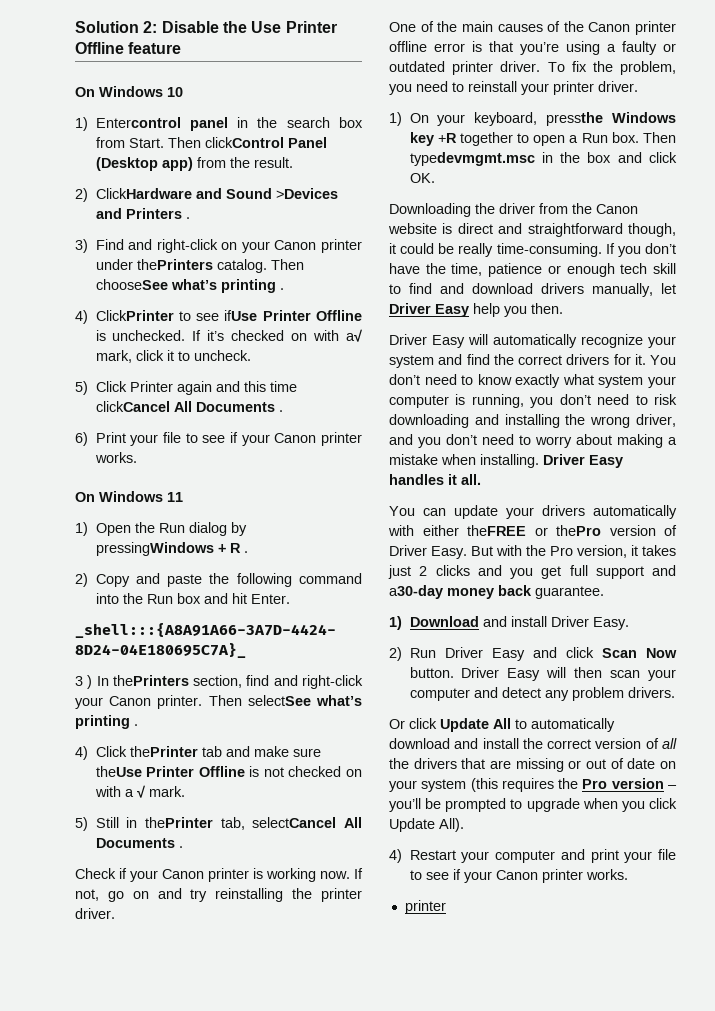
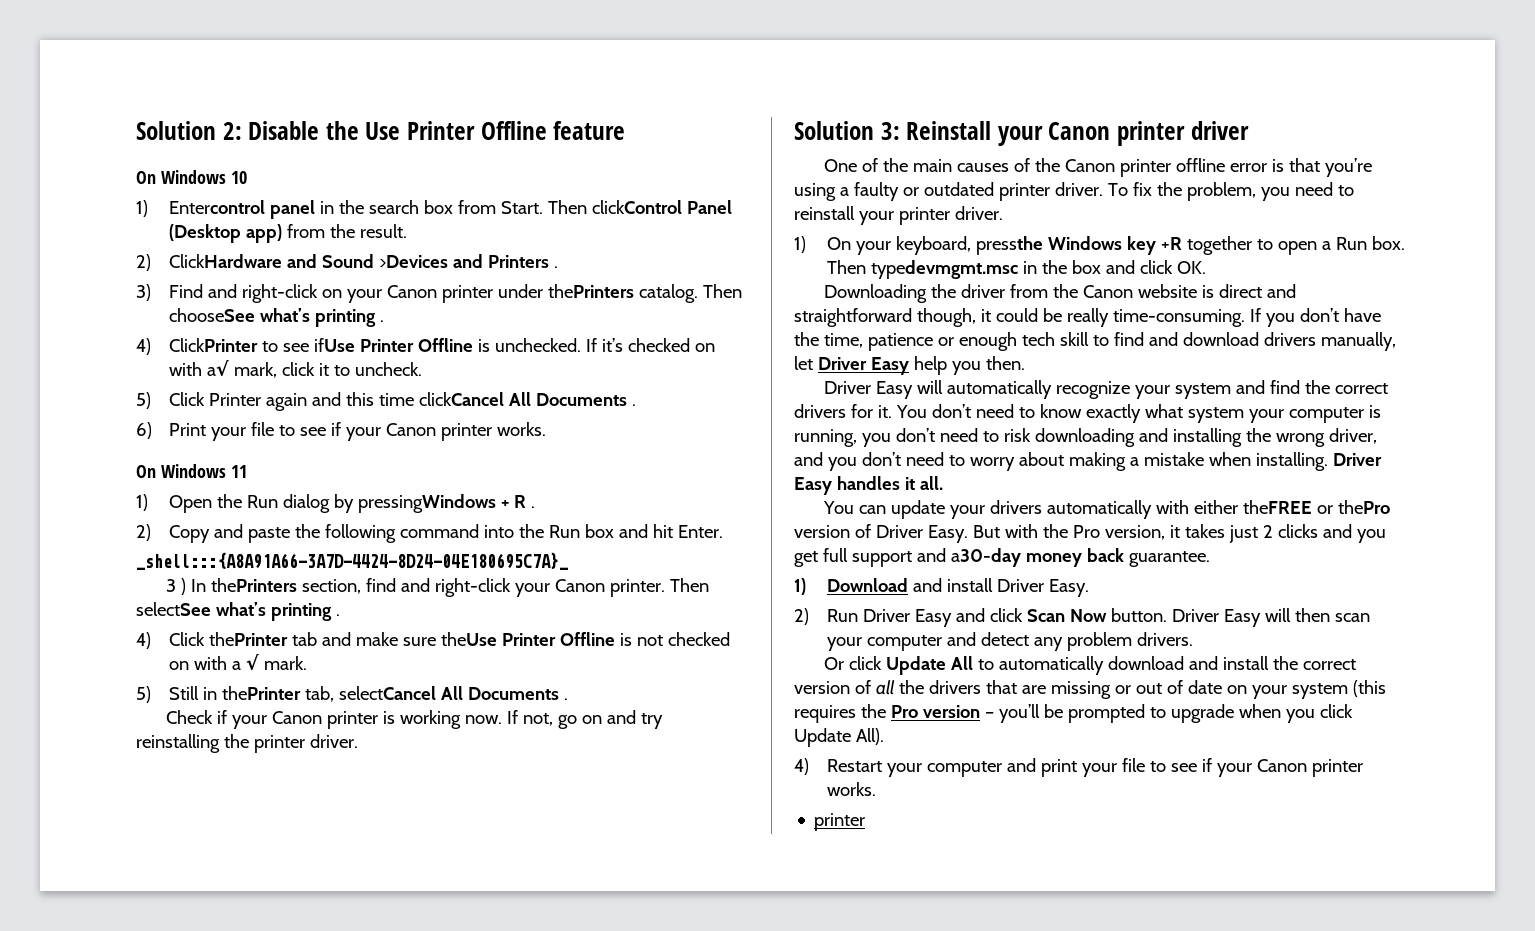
(115, 913) none -> [794,121,1249,146] // Solution 3: Reinstall your Canon printer driver

